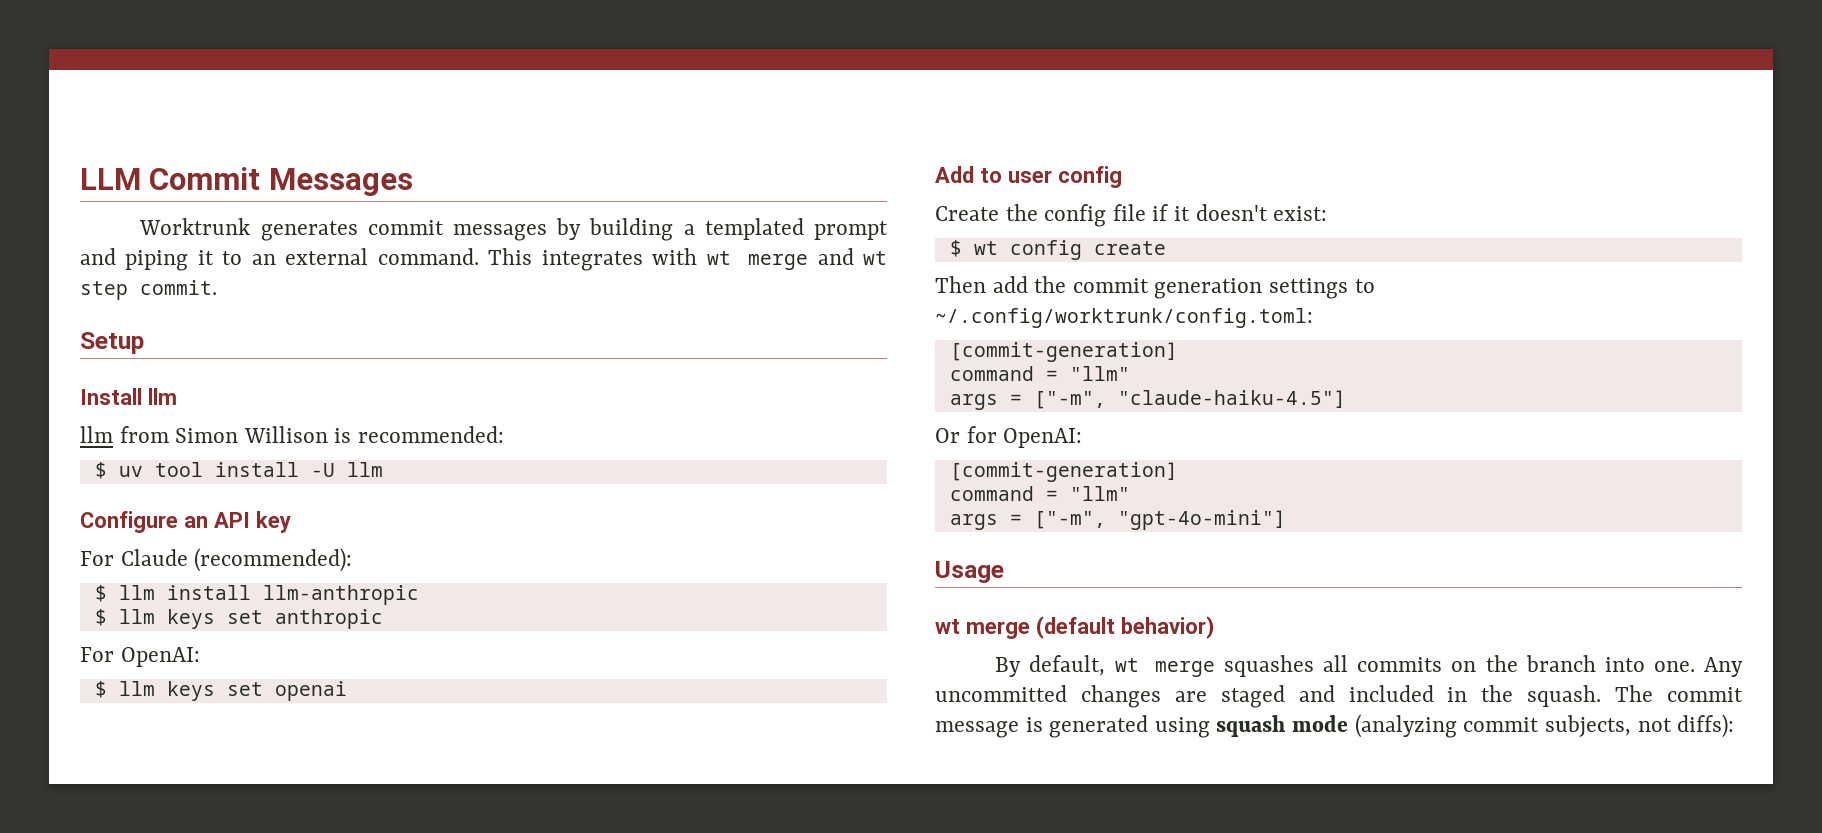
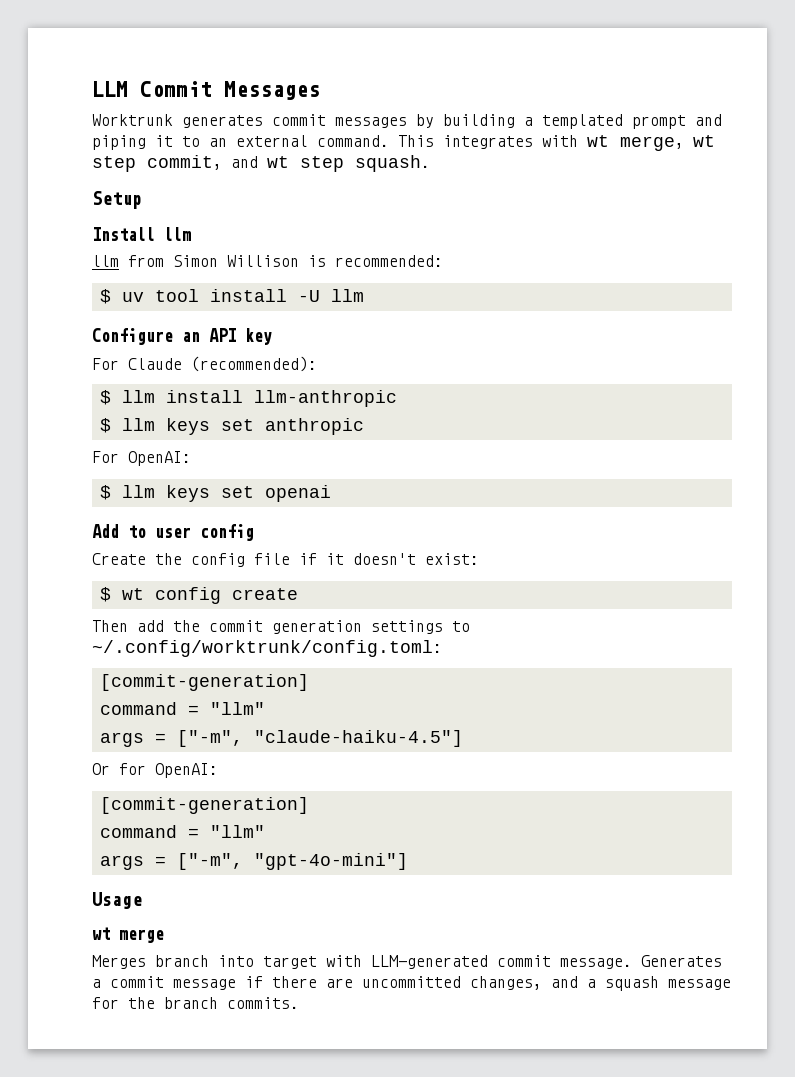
[748,254,809,270] merge -> [620,135,715,151] [92,155,222,172] merge, wt step commit,
[140,280,217,295] commit. -> [355,155,430,172] squash.
[1036,616,1215,639] [995,655,1743,677] [935,685,1743,708] [935,714,1735,738] (default behavior) // By default, wt merge squashes all commits on the branch into one. Any uncommitted changes are staged and included in the squash. The commit message is generated using squash mode (analyzing commit subjects, not diffs): -> [92,955,722,969] [92,976,731,991] [92,997,299,1009] // Merges branch into target with LLM-generated commit message. Generates a commit message if there are uncommitted changes, and a squash message for the branch commits.

